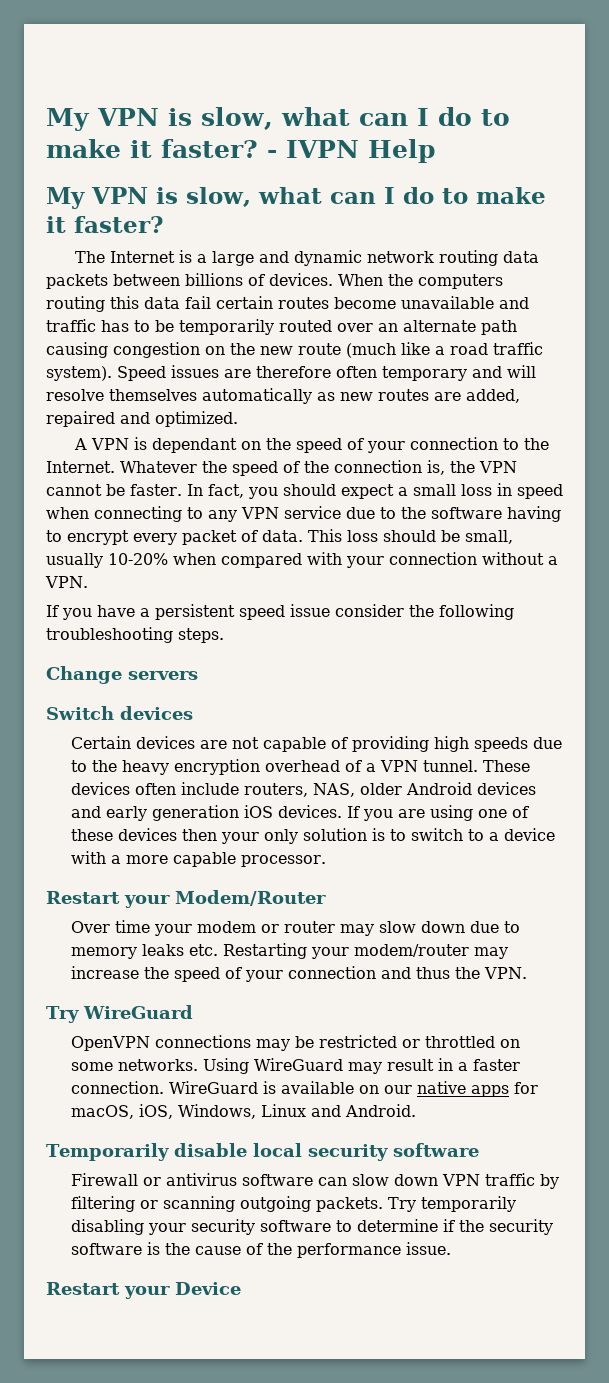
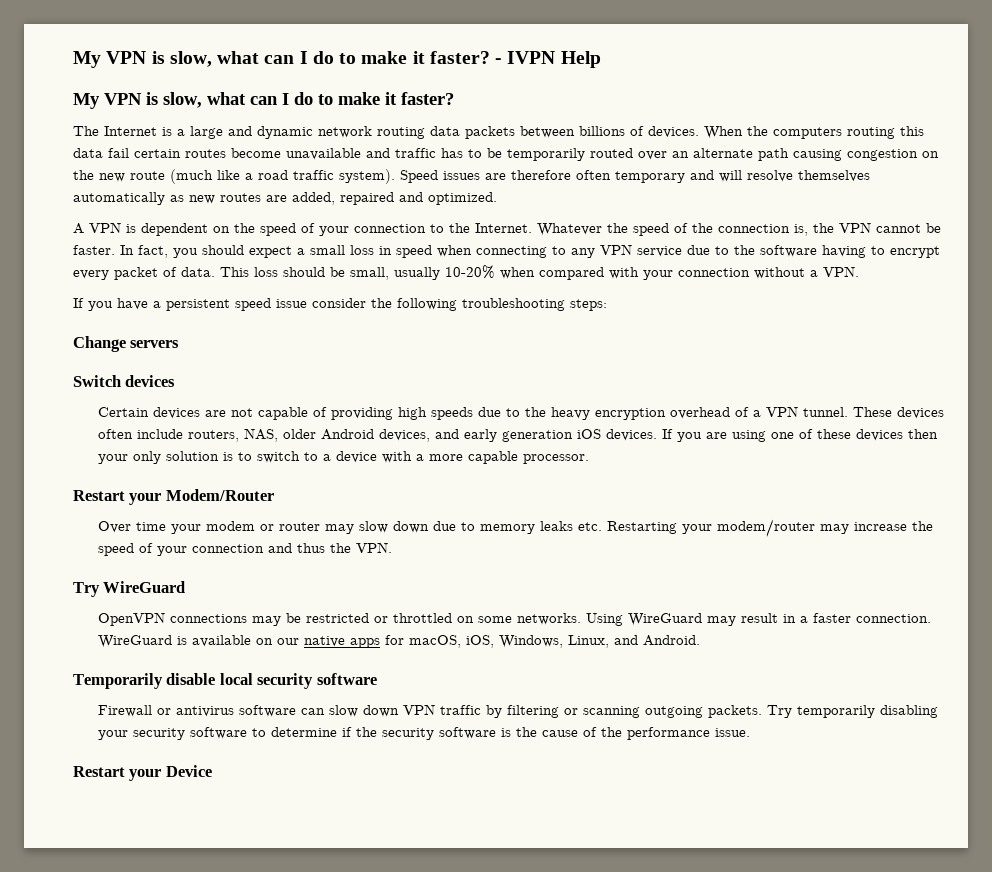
[152,438,238,453] dependant -> [141,223,208,236] dependent
[178,628,224,643] steps. -> [570,299,607,311] steps:
[476,782,536,795] devices -> [379,429,431,442] devices,
[260,1104,306,1117] Linux -> [568,635,610,648] Linux,

